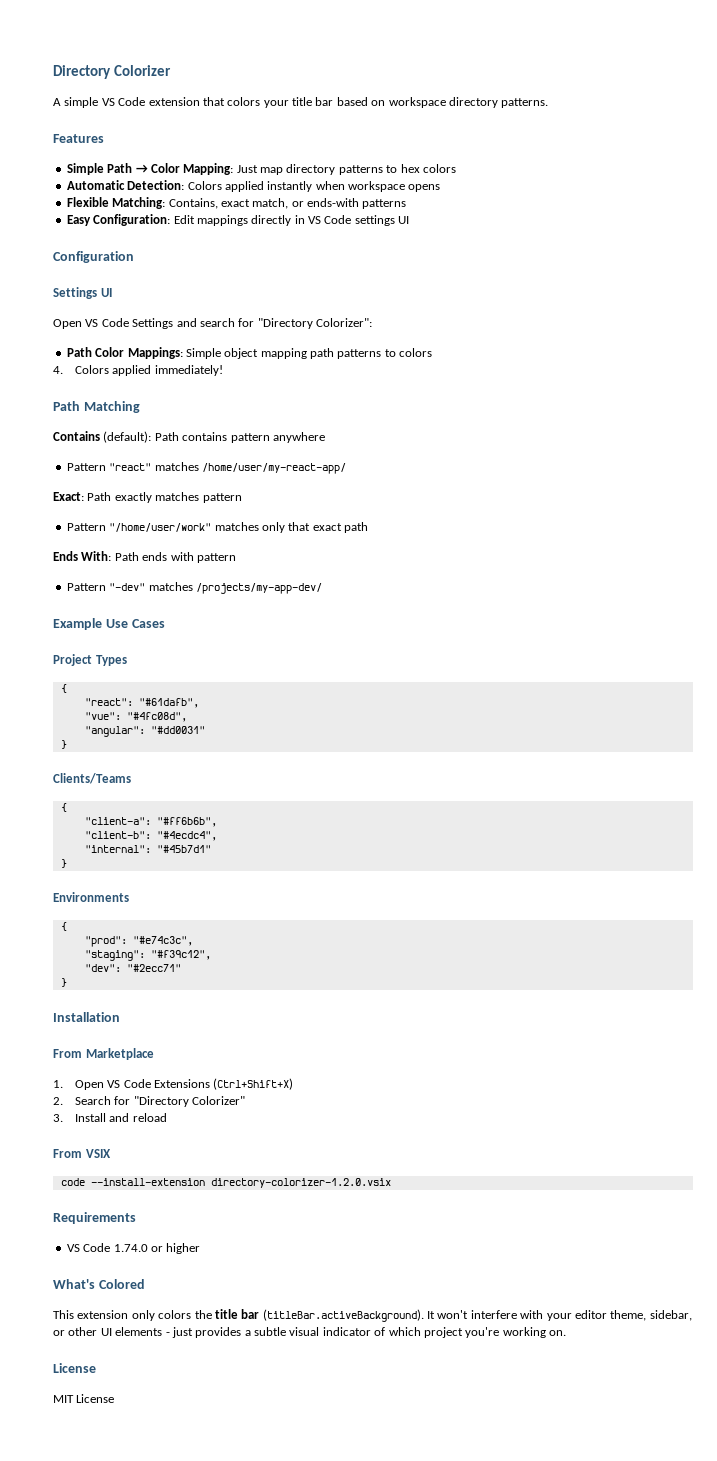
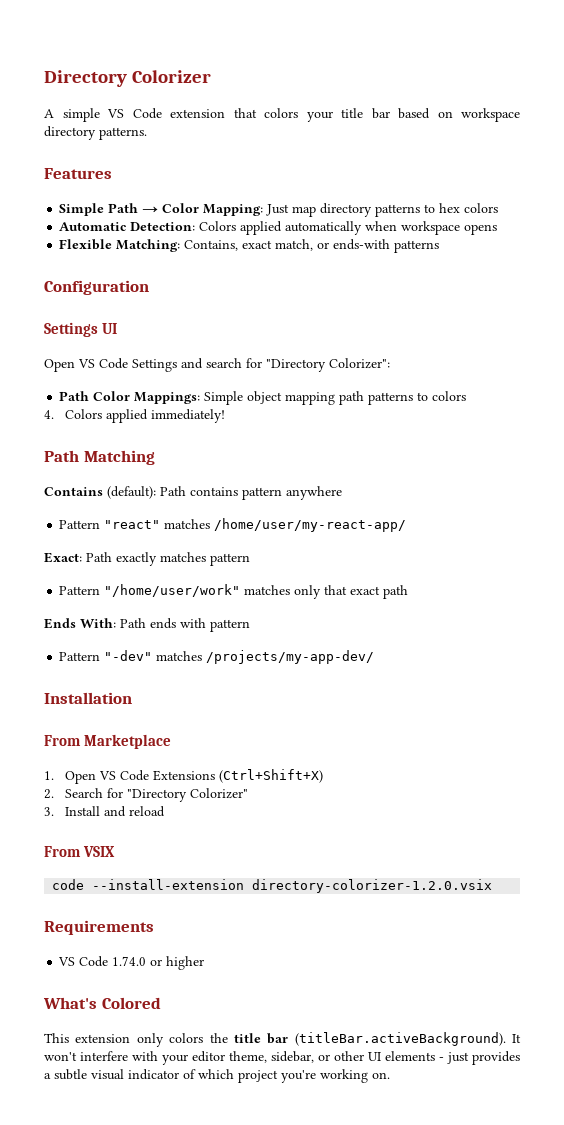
[267,181,313,192] instantly -> [285,221,363,235] automatically
[66,214,410,226] // Easy Configuration: Edit mappings directly in VS Code settings UI -> (440, 246) none
[53,618,165,630] [53,654,127,666] [60,684,67,693] [84,698,199,708] [84,712,187,722] [84,726,205,737] [60,740,67,749] [53,773,131,784] [60,803,67,812] [84,817,217,827] [84,831,217,841] [84,845,211,853] [60,859,67,868] [53,892,129,902] [60,922,67,931] [84,936,193,947] [84,950,211,961] [84,964,181,972] [60,978,67,987] // Example Use Cases // Project Types // { // "react": "#61dafb", // "vue": "#4fc08d", // "angular": "#dd0031" // } // Clients/Teams // { // "client-a": "#ff6b6b", // "client-b": "#4ecdc4", // "internal": "#45b7d1" // } // Environments // { // "prod": "#e74c3c", // "staging": "#f39c12", // "dev": "#2ecc71" // } -> (375, 657) none
[53,1363,96,1373] [53,1394,115,1403] // License // MIT License -> (390, 1075) none

